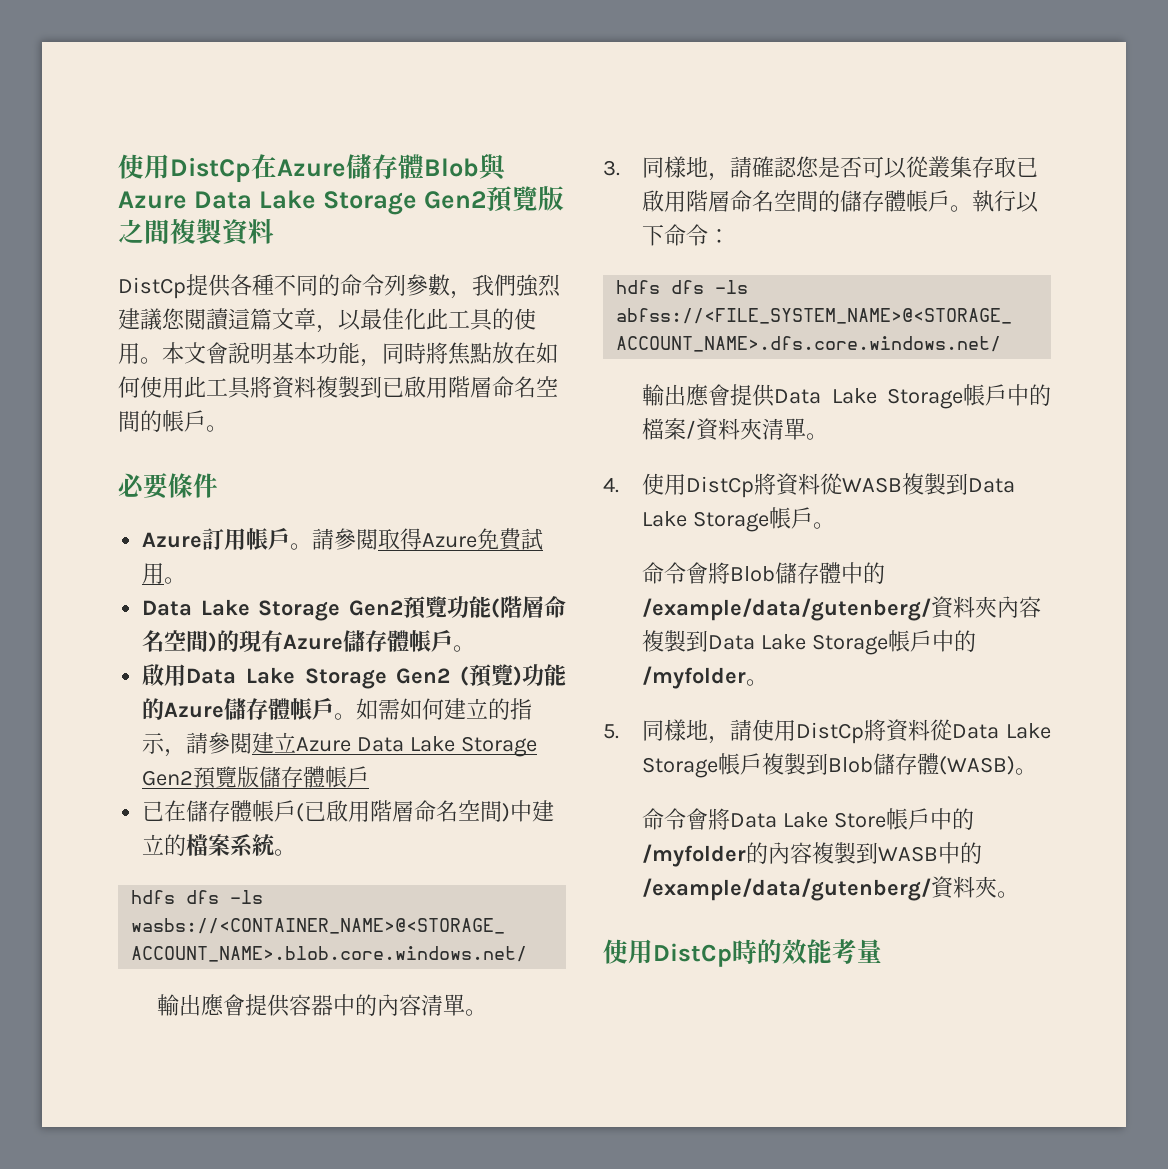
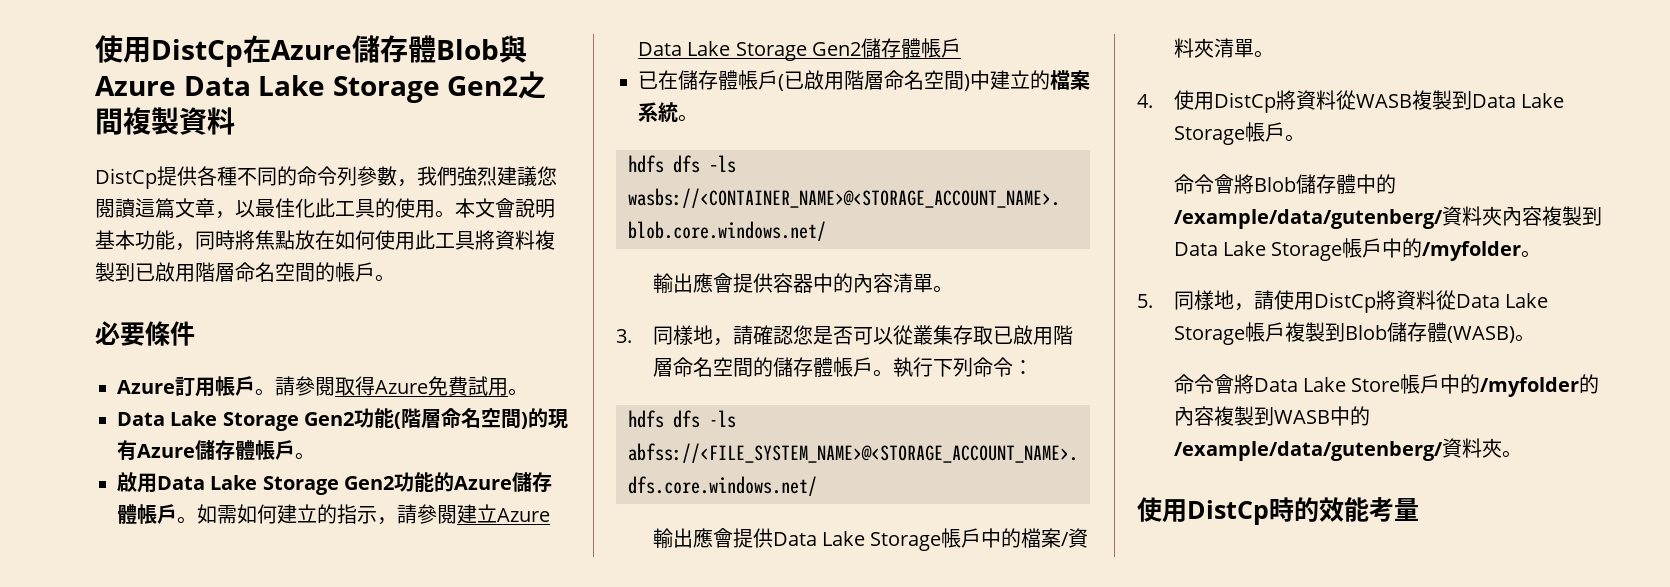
[485,186,564,212] 預覽版 -> (519, 86) none
[403,596,447,619] 預覽 -> (355, 419) none
[460,664,522,687] (預覽) -> (395, 483) none
[193,766,260,789] 預覽版 -> (862, 49) none
[1016,191,1040,213] [642,224,665,246] 以下 -> [932,357,973,377] 下列

